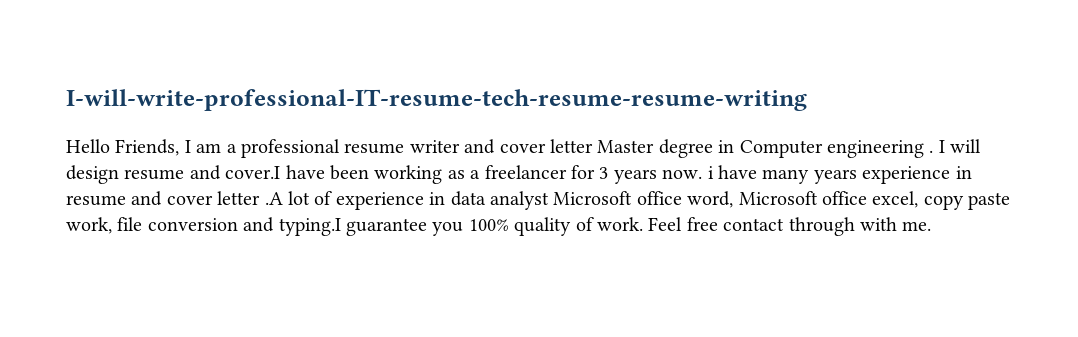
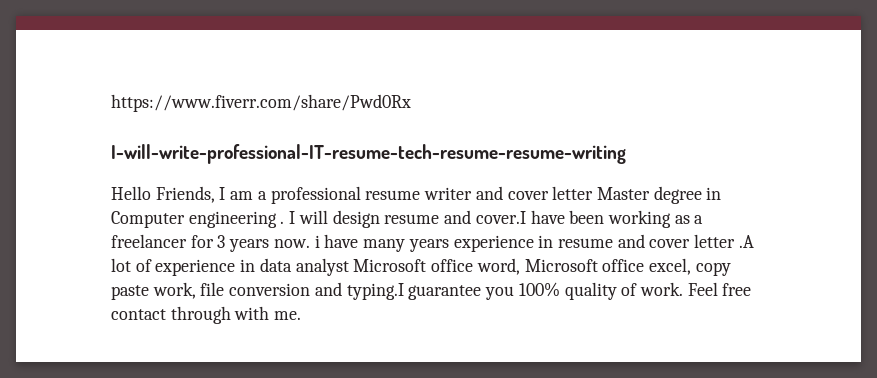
(66, 100) none -> [111,94,411,112] https://www.fiverr.com/share/Pwd0Rx //

